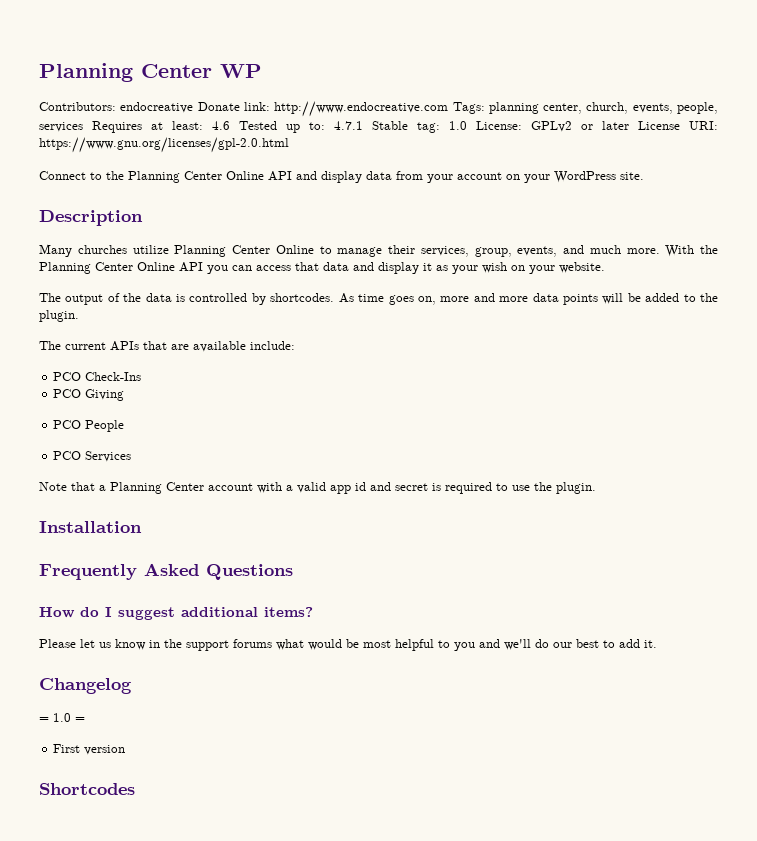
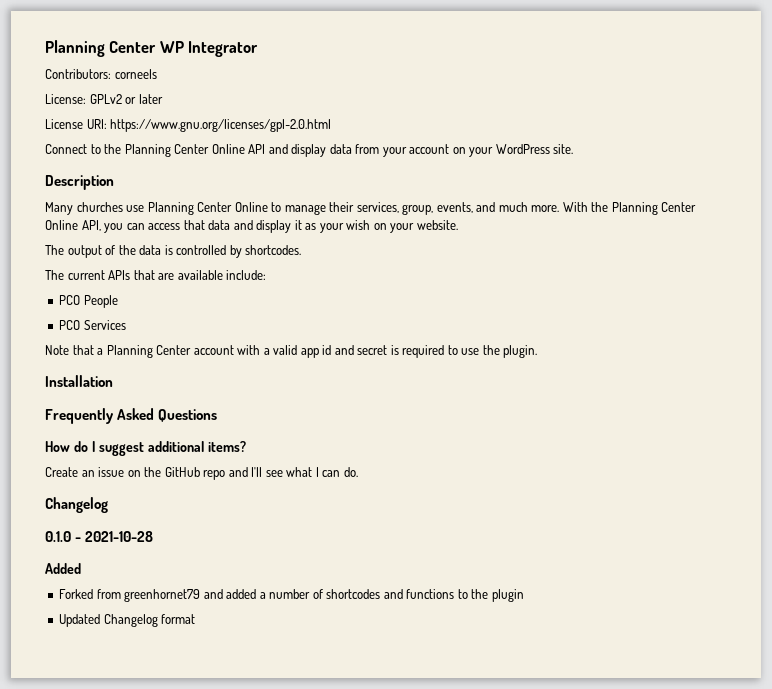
(262, 71) none -> [188,41,259,57] Integrator
[120,101,718,117] [39,121,467,133] endocreative Donate link: http://www.endocreative.com Tags: planning center, church, events, people, services Requires at least: 4.6 Tested up to: 4.7.1 Stable tag: 1.0 -> [114,69,157,79] corneels //
(629, 125) none -> (163, 99) //
[132,245,169,254] utilize -> [126,205,145,212] use
[179,262,203,272] API -> [81,220,101,231] API,
[338,293,718,305] [39,310,79,322] As time goes on, more and more data points will be added to the plugin. -> (302, 250) none
[53,372,142,381] [53,389,125,401] // PCO Check-Ins // PCO Giving -> (267, 275) none
[39,639,657,651] [39,678,132,694] [39,713,85,722] [53,744,126,755] [39,783,135,795] Please let us know in the support forums what would be most helpful to you and we'll do our best to add it. // Changelog // = 1.0 = // First version // Shortcodes -> [45,467,358,480] [45,497,108,513] [45,531,154,542] [45,563,81,574] [59,589,524,602] [59,614,196,627] Create an issue on the GitHub repo and I'll see what I can do. // Changelog // 0.1.0 - 2021-10-28 // Added // Forked from greenhornet79 and added a number of shortcodes and functions to the plugin // Updated Changelog format

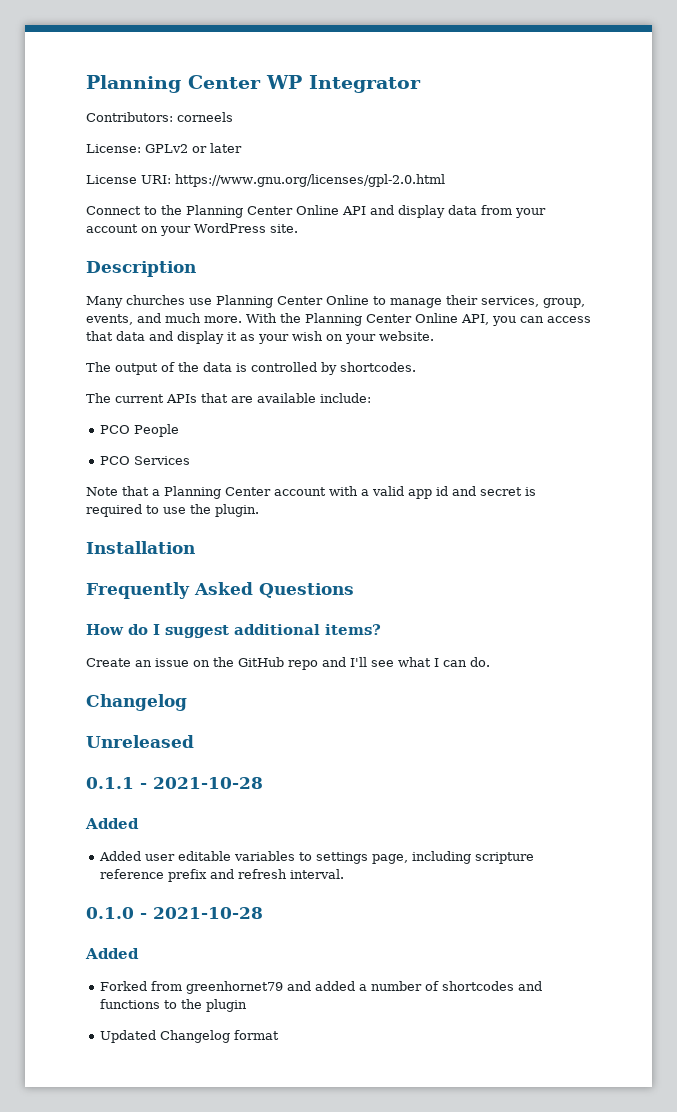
(108, 505) none -> [86,735,194,748] [86,777,263,789] [85,818,139,829] [99,851,535,864] [100,869,345,882] // Unreleased // 0.1.1 - 2021-10-28 // Added // Added user editable variables to settings page, including scripture reference prefix and refresh interval.

